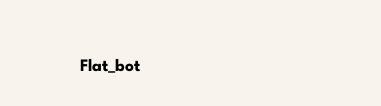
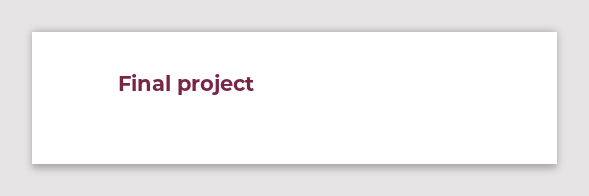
[80,58,141,73] Flat_bot -> [118,74,254,95] Final project

